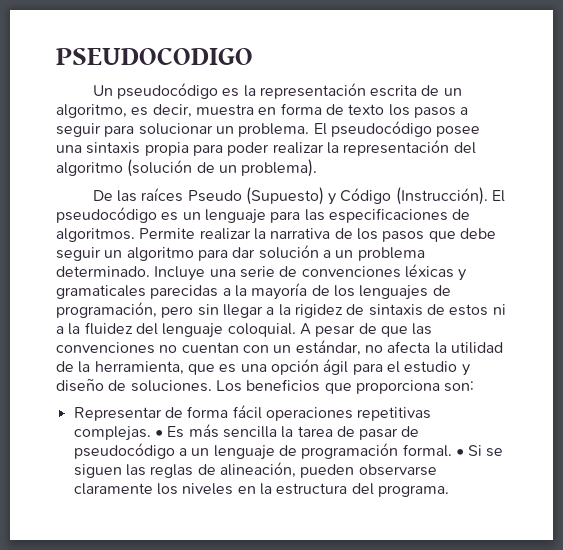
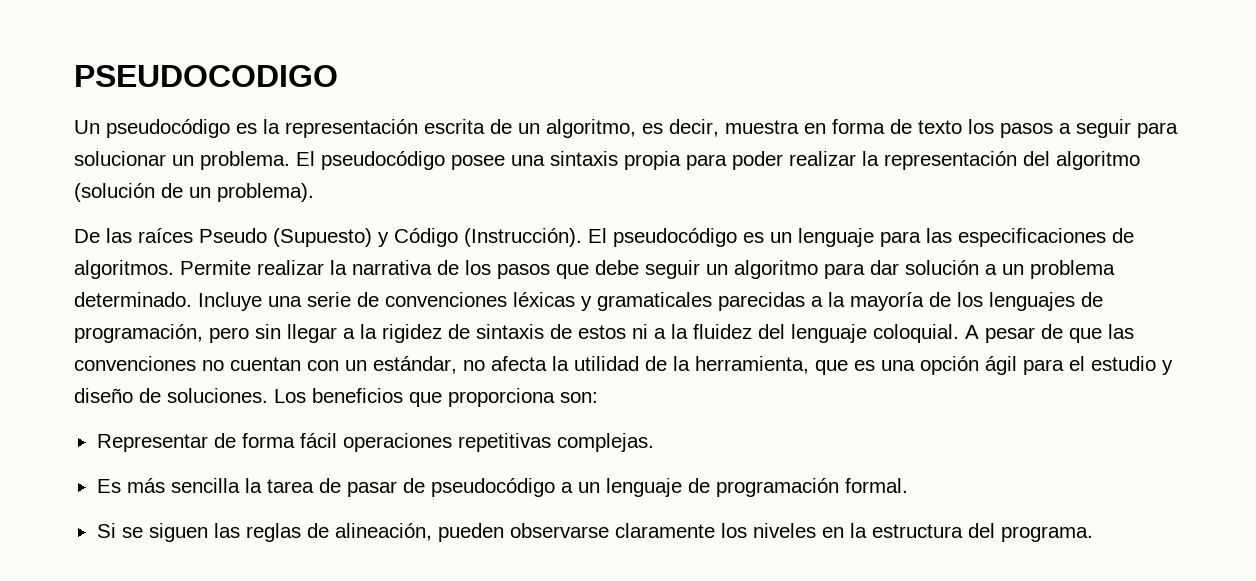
[154,430,163,437] • -> (654, 442) //
[455,449,464,456] • -> (908, 485) //

